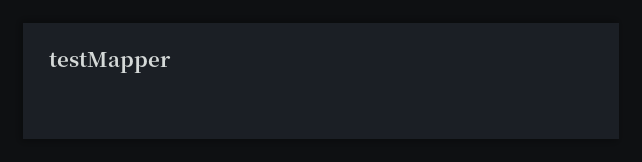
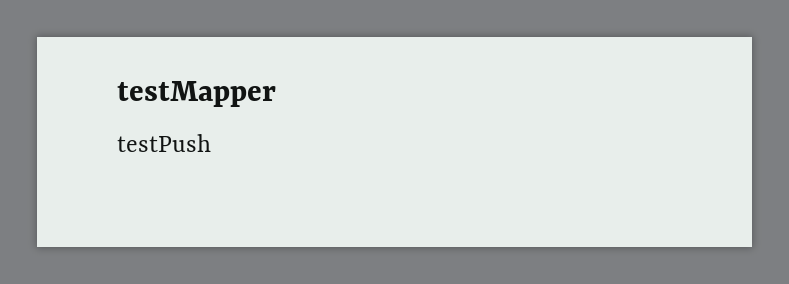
(171, 62) none -> [117,134,211,152] // testPush

